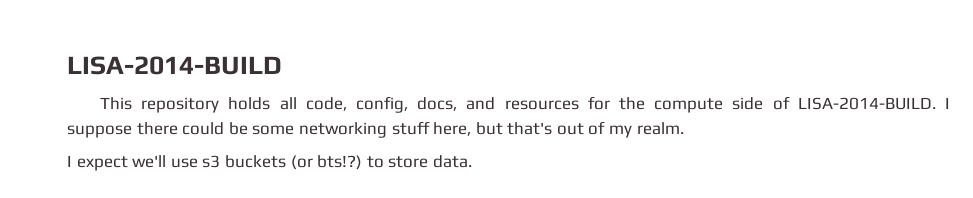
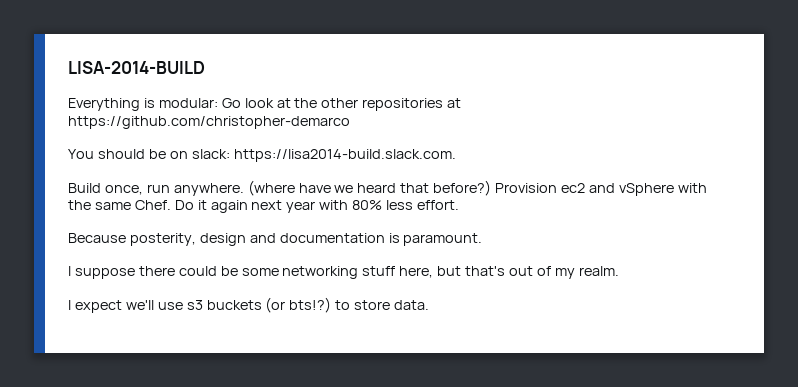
[100,96,936,113] This repository holds all code, config, docs, and resources for the compute side of LISA-2014-BUILD. -> [68,98,462,111] [68,116,350,129] [68,149,456,162] [68,180,707,196] [68,200,460,213] [68,233,483,246] Everything is modular: Go look at the other repositories at https://github.com/christopher-demarco // You should be on slack: https://lisa2014-build.slack.com. // Build once, run anywhere. (where have we heard that before?) Provision ec2 and vSphere with the same Chef. Do it again next year with 80% less effort. // Because posterity, design and documentation is paramount. //

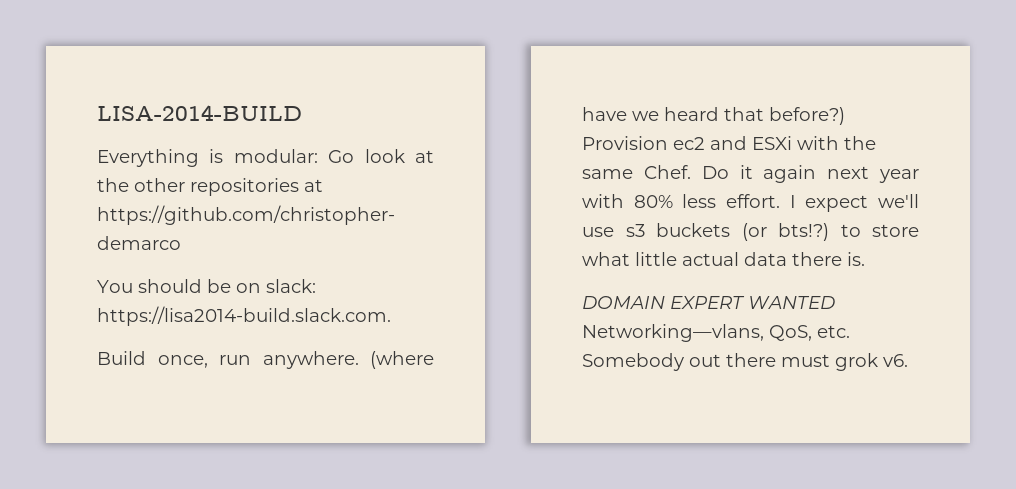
[618,183,674,196] vSphere -> [752,136,792,150] ESXi
[68,233,483,246] [68,266,619,279] // Because posterity, design and documentation is paramount. // I suppose there could be some networking stuff here, but that's out of my realm. // -> (780, 201) none
[394,300,430,310] data. -> [582,252,865,266] [582,296,835,309] [582,324,850,342] [582,353,908,371] what little actual data there is. // DOMAIN EXPERT WANTED Networking—vlans, QoS, etc. Somebody out there must grok v6.

